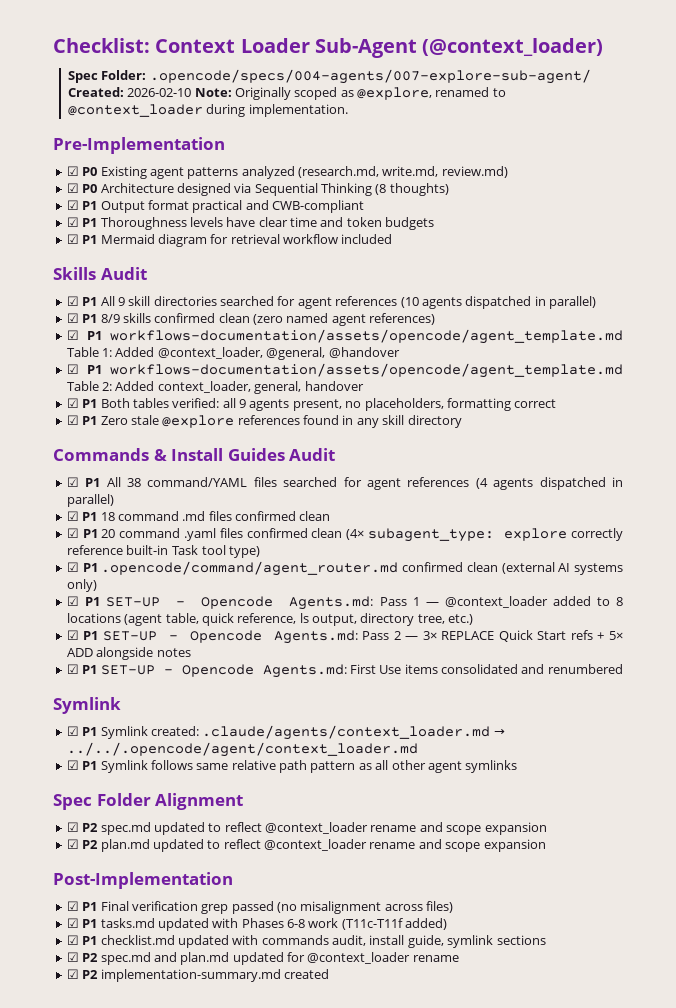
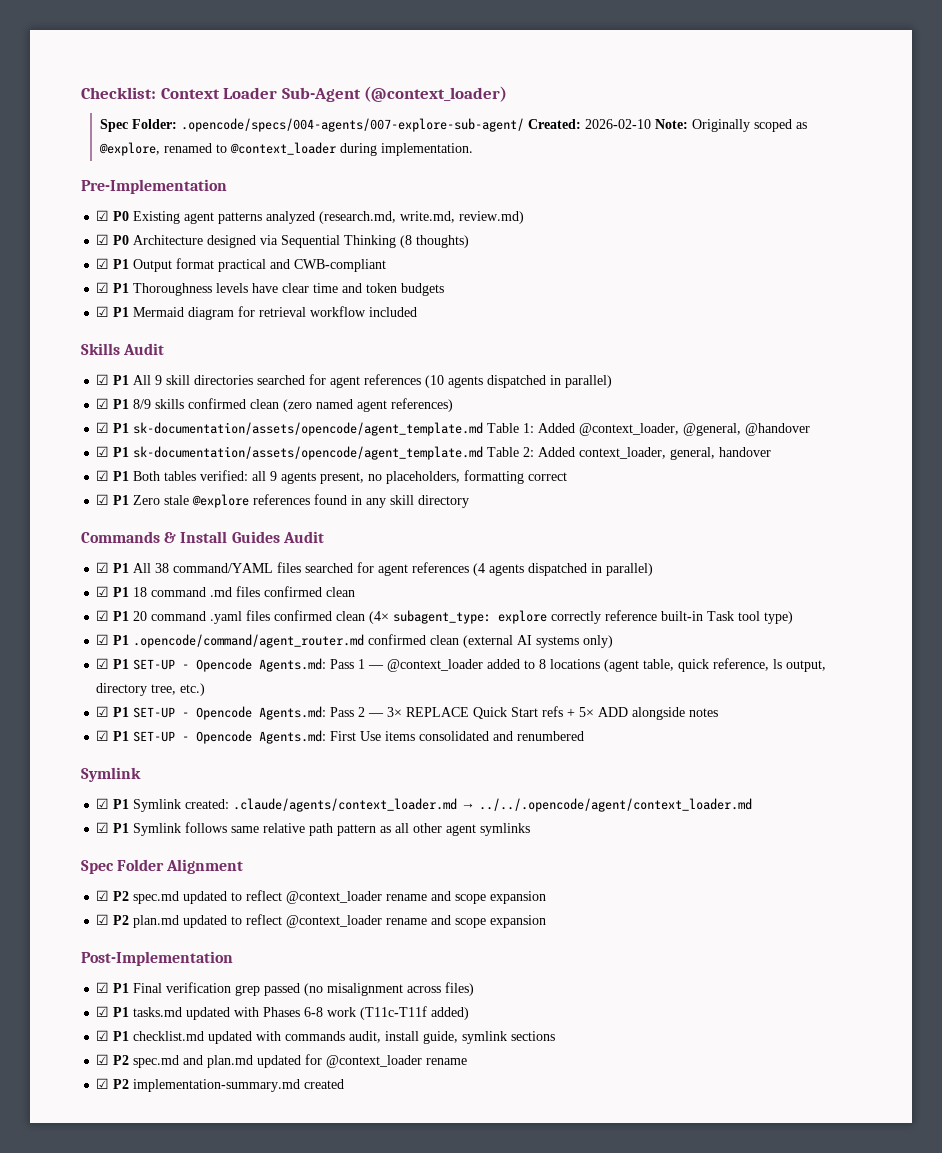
[110,329,623,344] workflows-documentation/assets/opencode/agent_template.md -> [133,422,484,436] sk-documentation/assets/opencode/agent_template.md
[110,363,623,378] workflows-documentation/assets/opencode/agent_template.md -> [133,446,484,460] sk-documentation/assets/opencode/agent_template.md

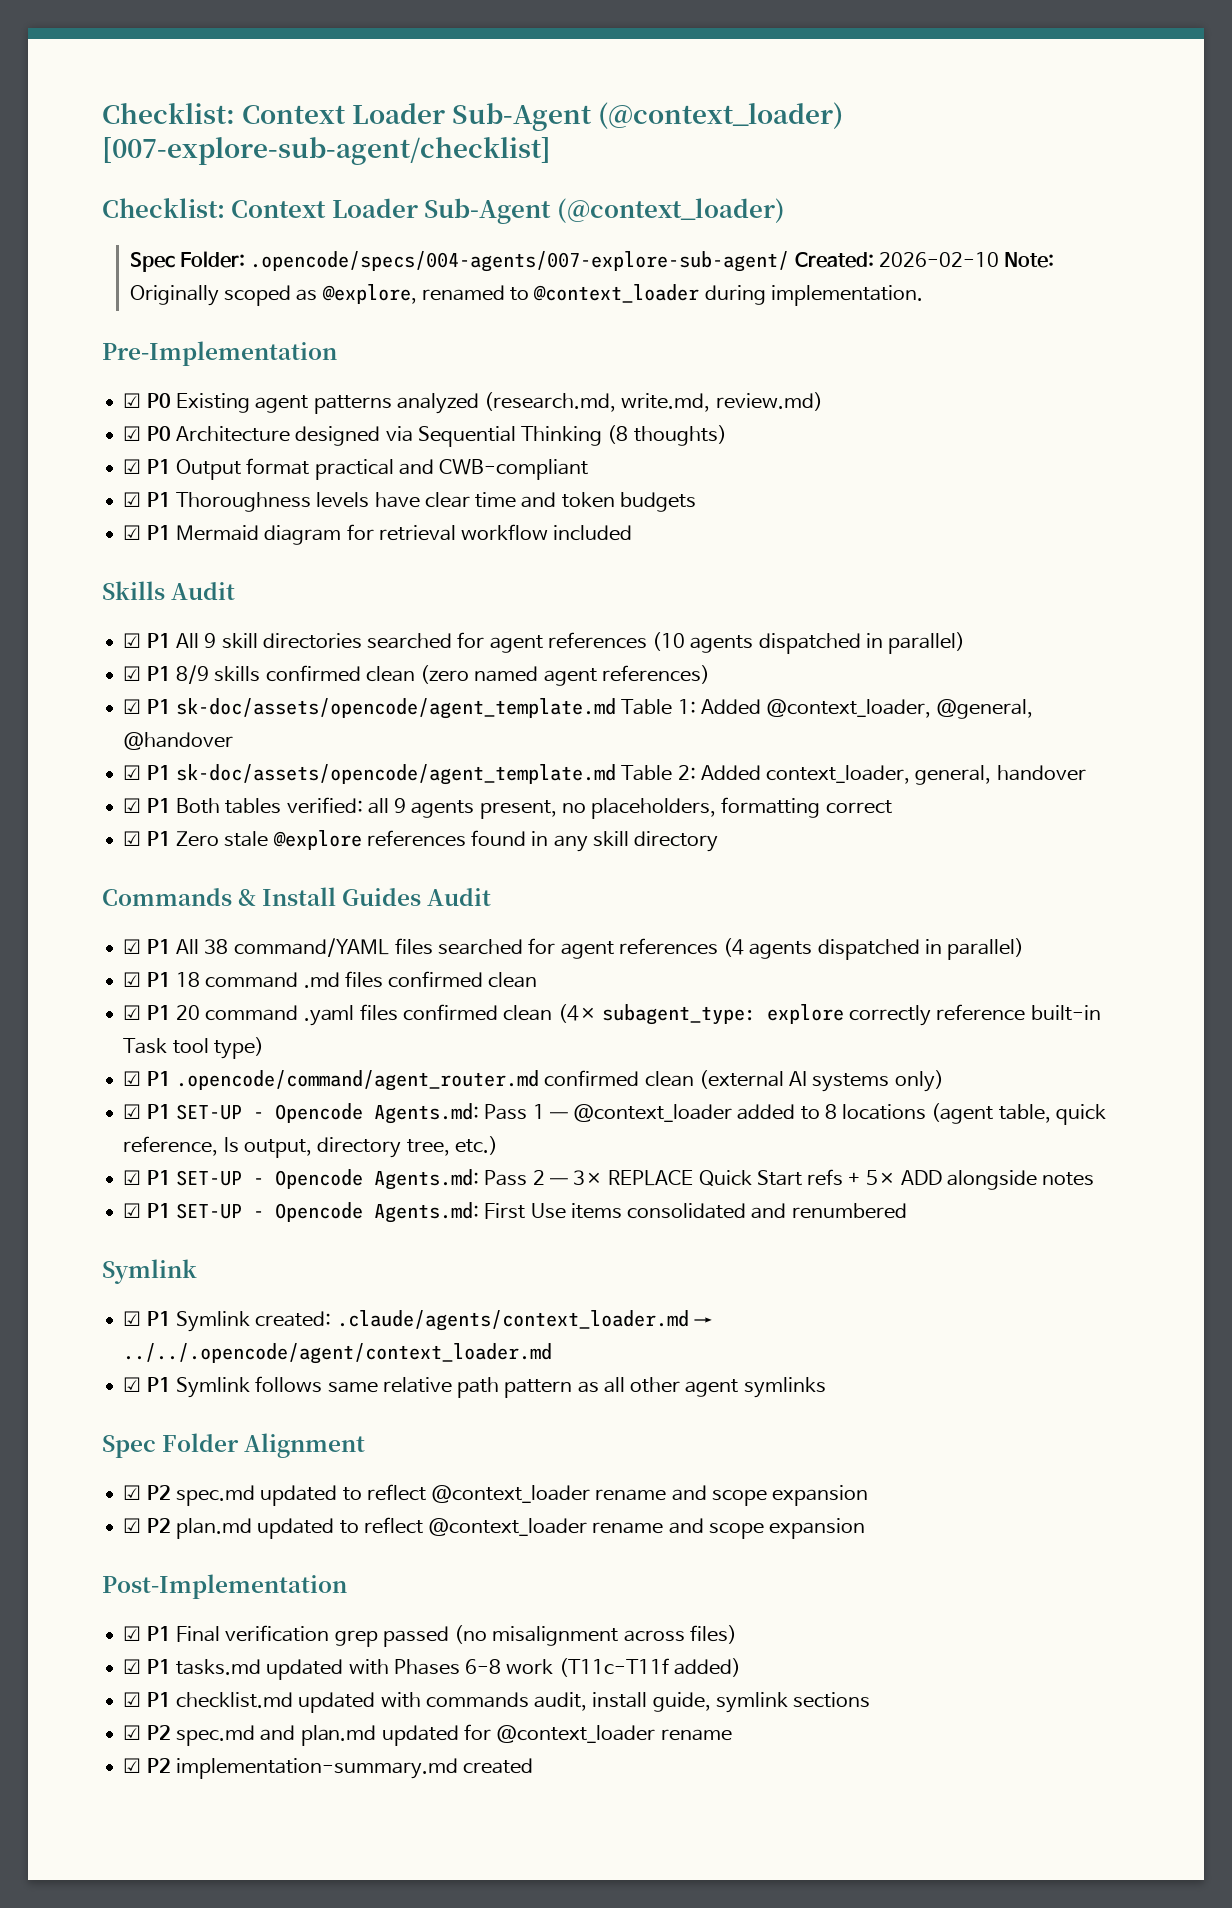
[81,86,508,102] Checklist: Context Loader Sub-Agent (@context_loader) -> [102,102,844,131] [102,137,551,165] [102,198,785,224] Checklist: Context Loader Sub-Agent (@context_loader) [007-explore-sub-agent/checklist] // Checklist: Context Loader Sub-Agent (@context_loader)
[133,422,484,436] sk-documentation/assets/opencode/agent_template.md -> [175,698,616,719] sk-doc/assets/opencode/agent_template.md
[133,446,484,460] sk-documentation/assets/opencode/agent_template.md -> [175,764,616,785] sk-doc/assets/opencode/agent_template.md

